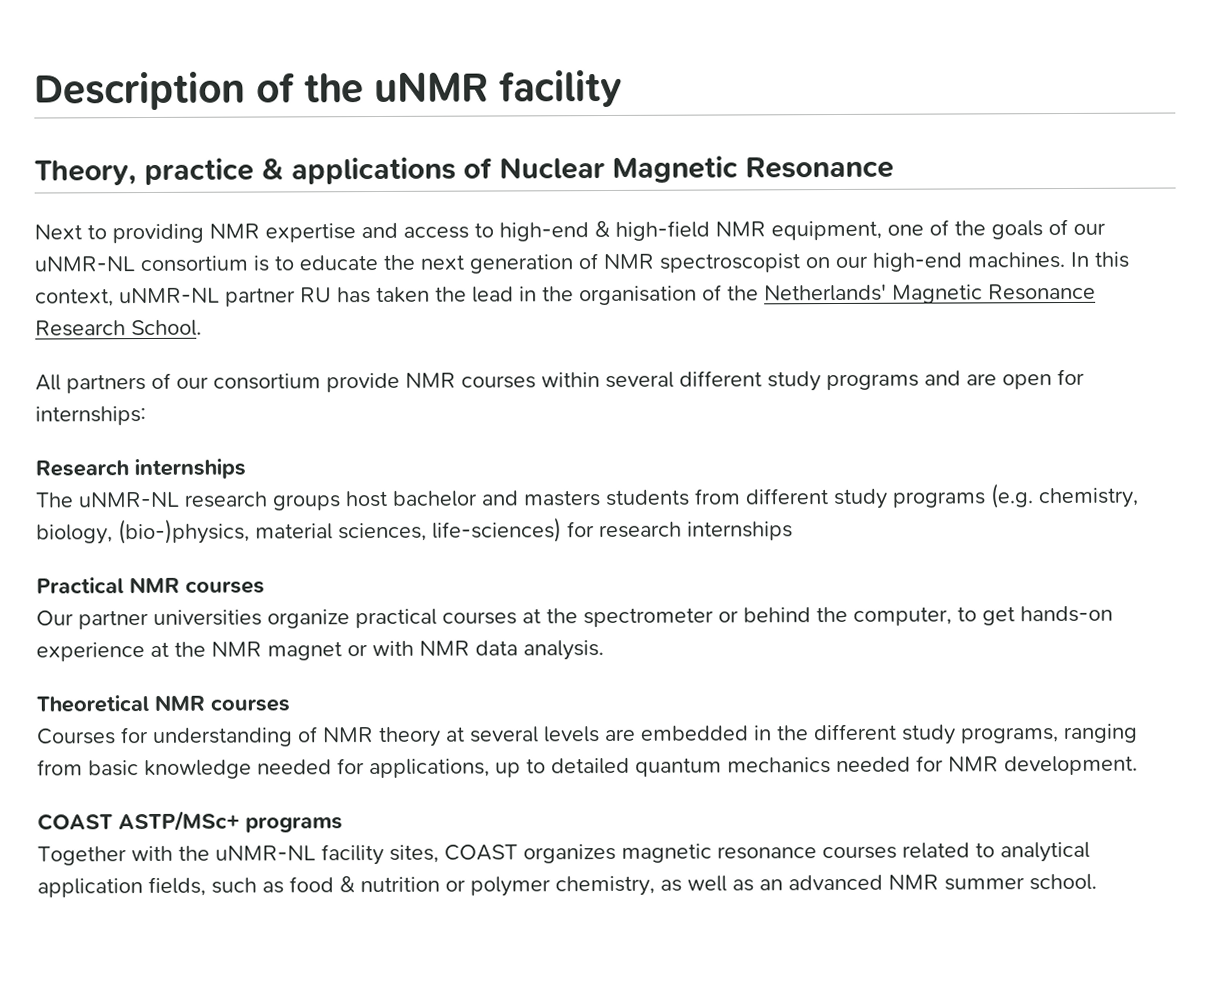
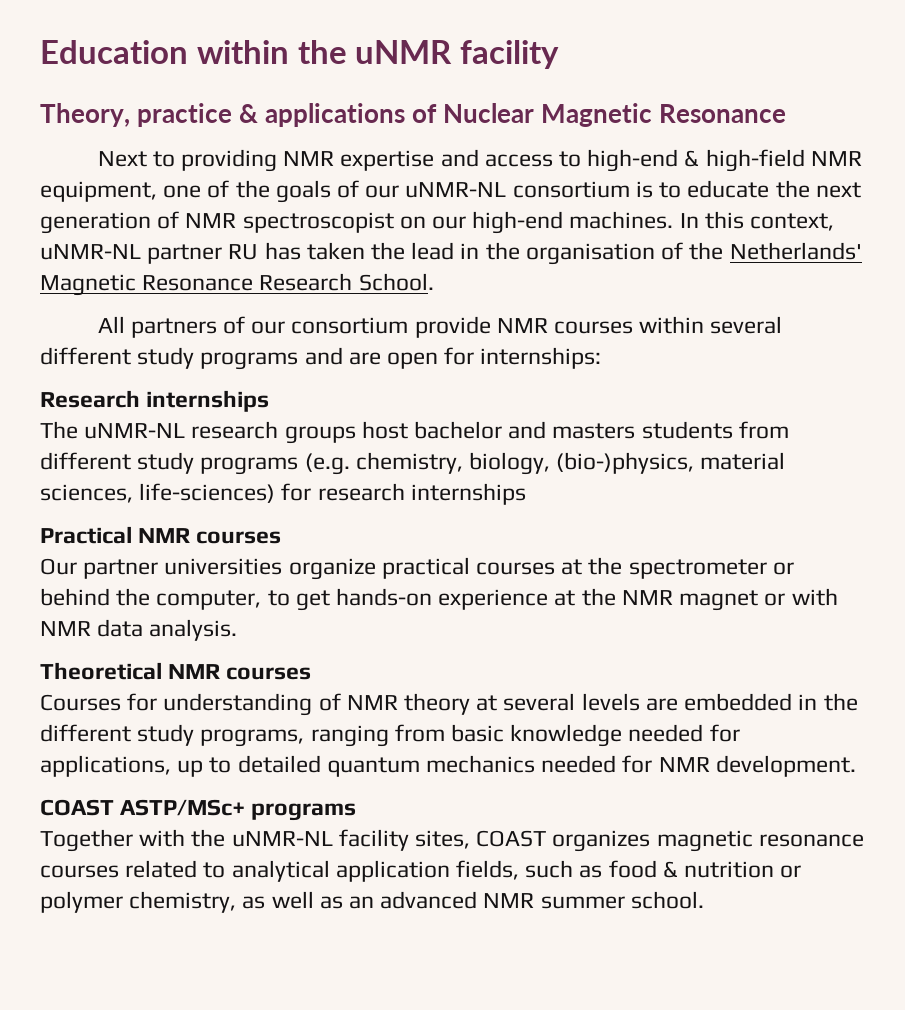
[34,71,296,111] Description of -> [40,40,289,64] Education within

